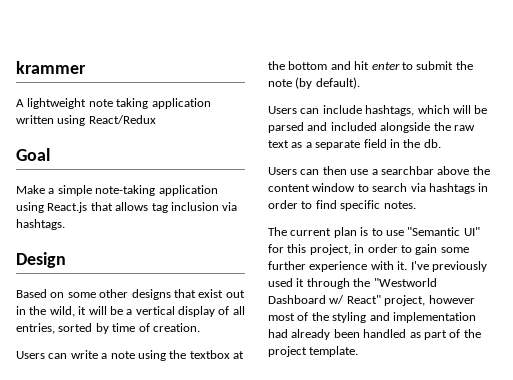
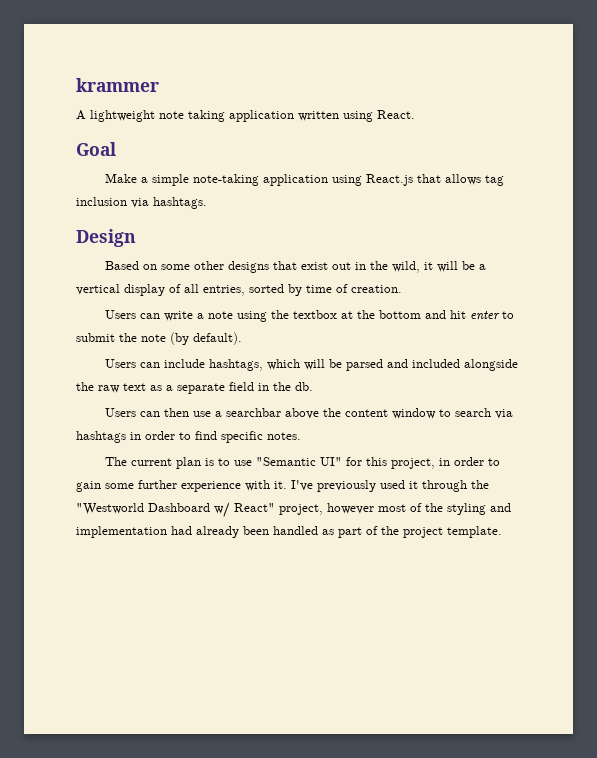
[88,115,156,124] React/Redux -> [377,110,415,119] React.

